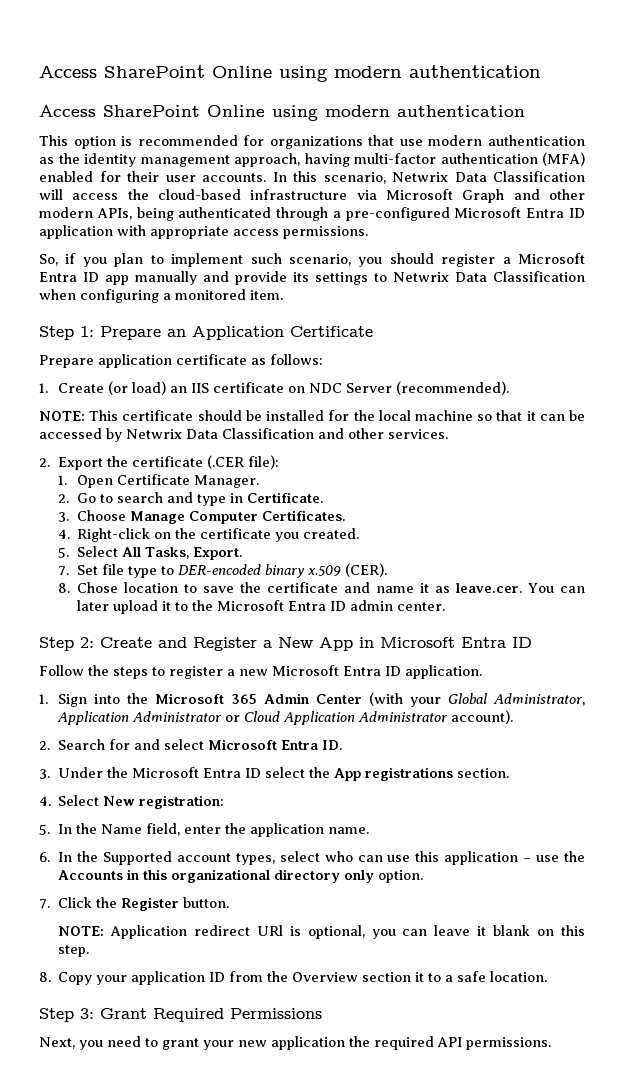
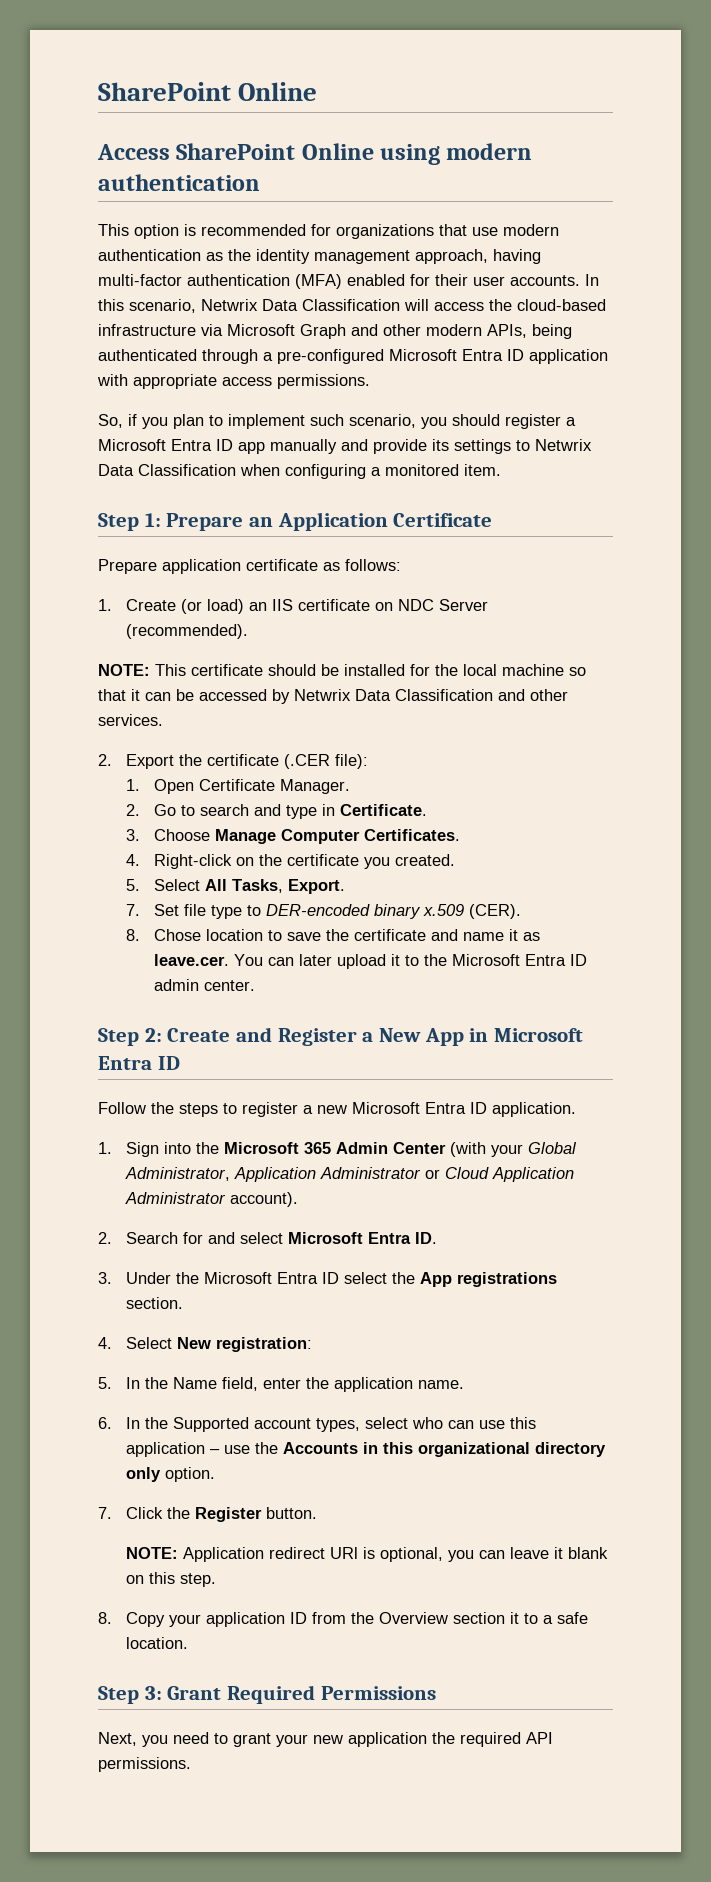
[39,65,541,82] Access SharePoint Online using modern authentication -> [98,82,318,101] SharePoint Online

